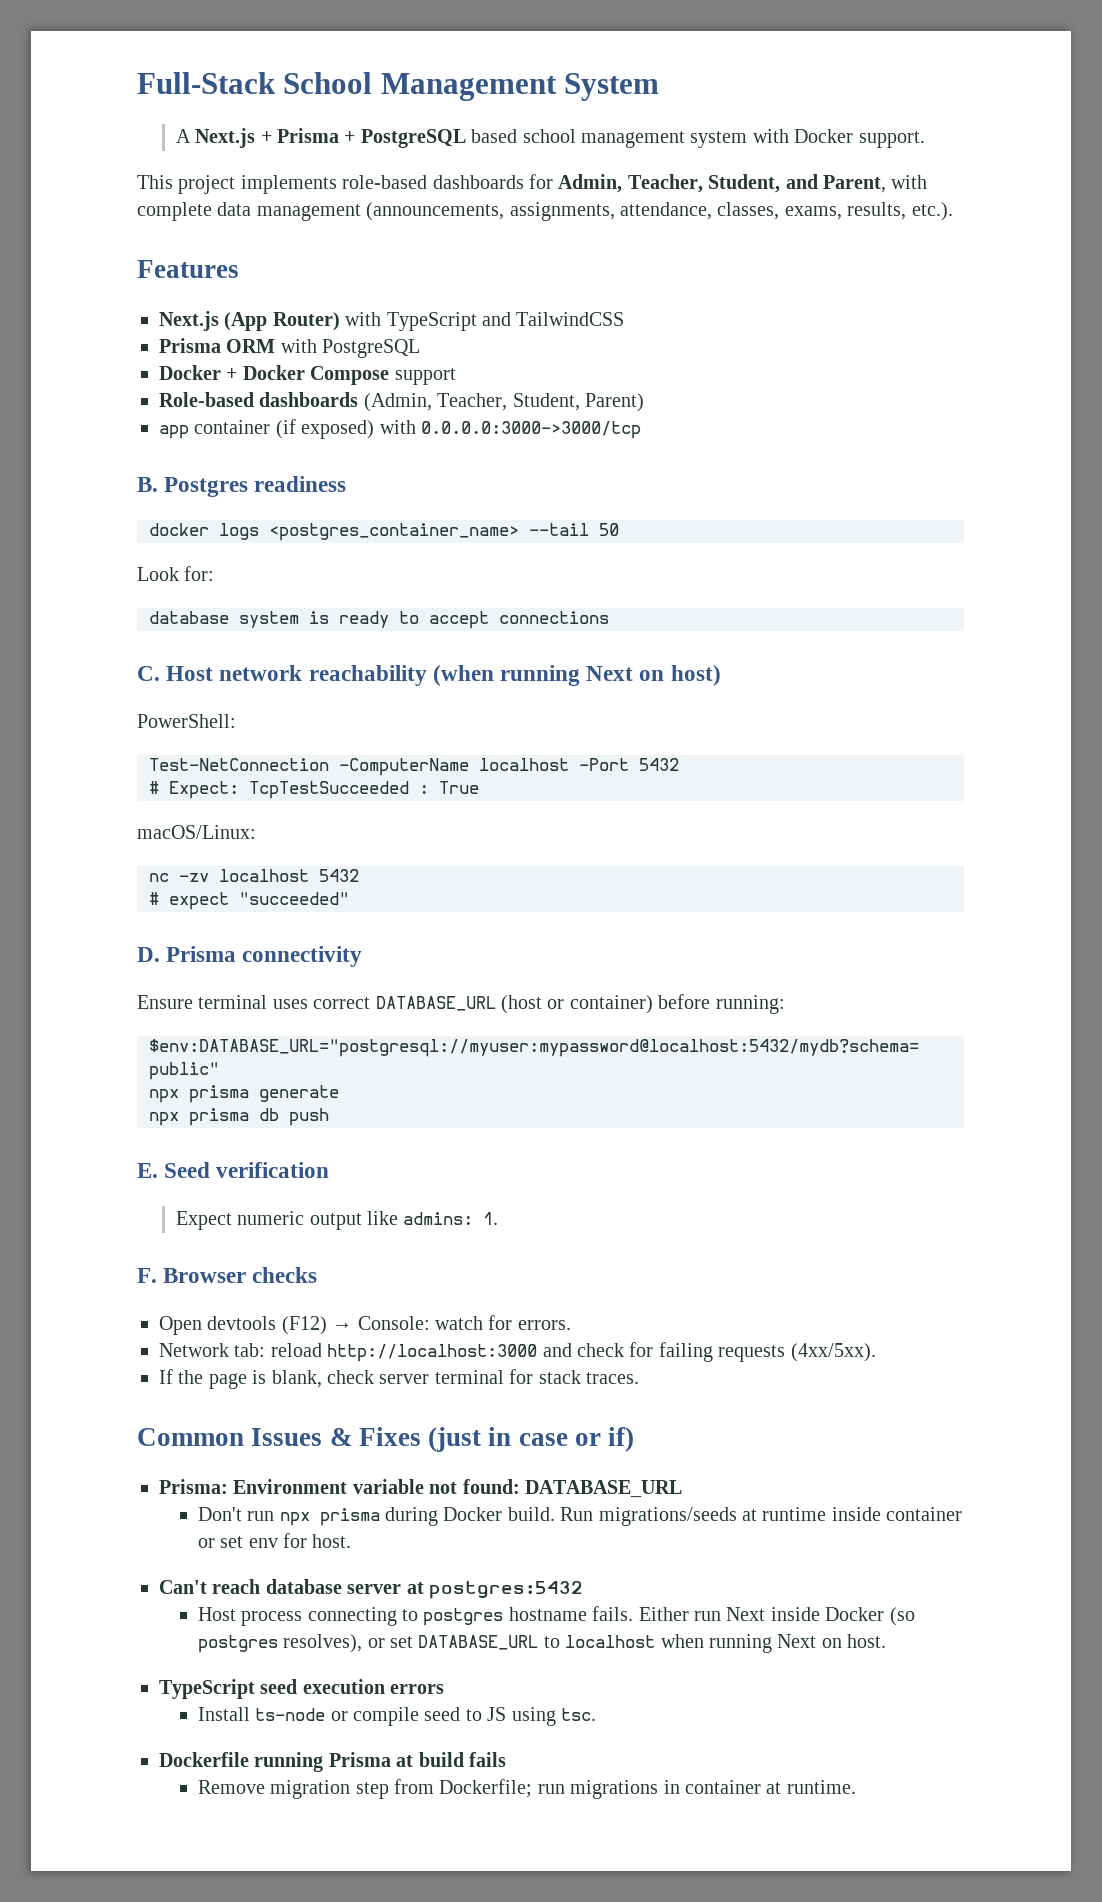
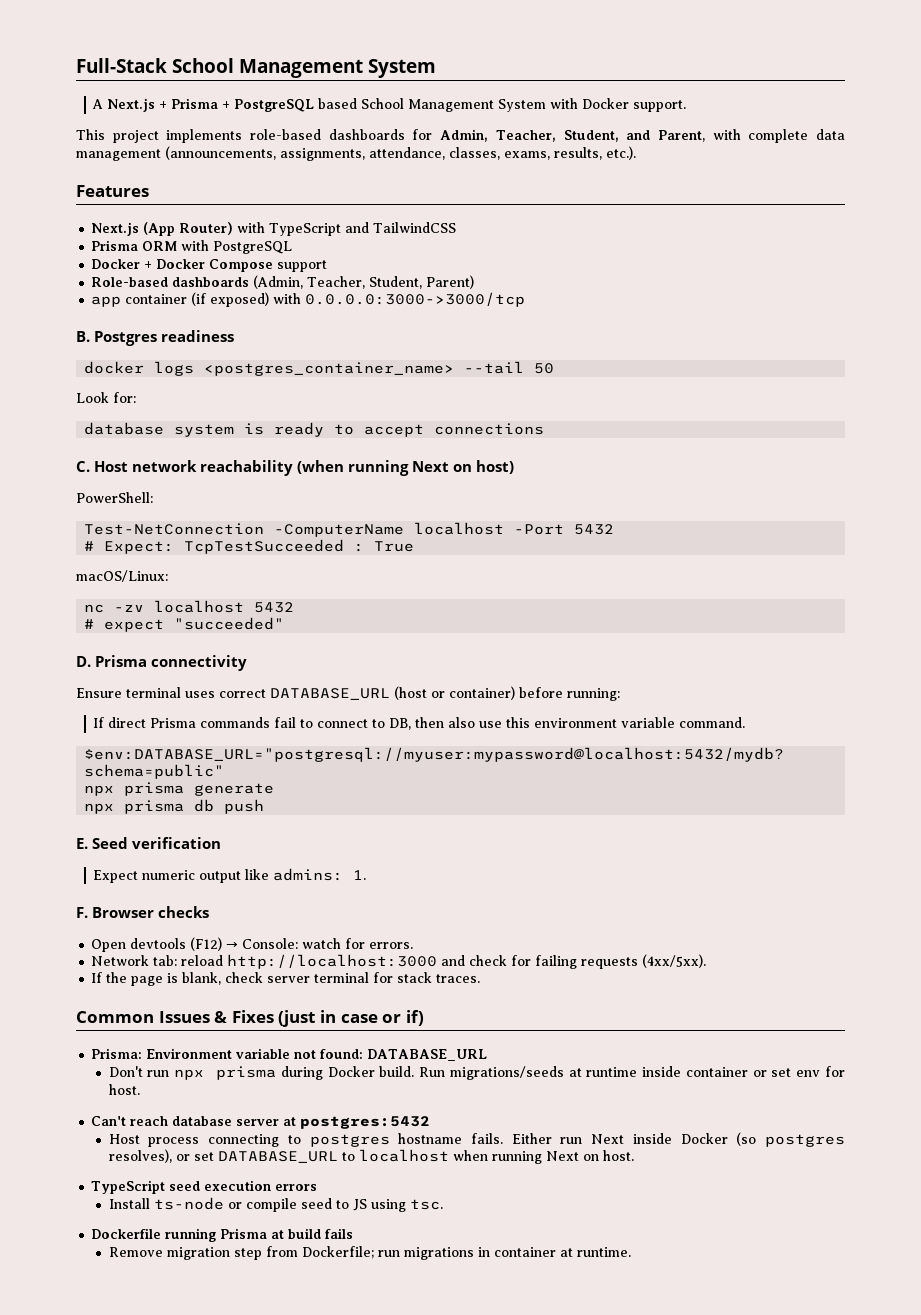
[522,129,748,148] school management system -> [361,98,547,112] School Management System
(785, 1004) none -> [93,717,746,730] // If direct Prisma commands fail to connect to DB, then also use this environment variable command.

